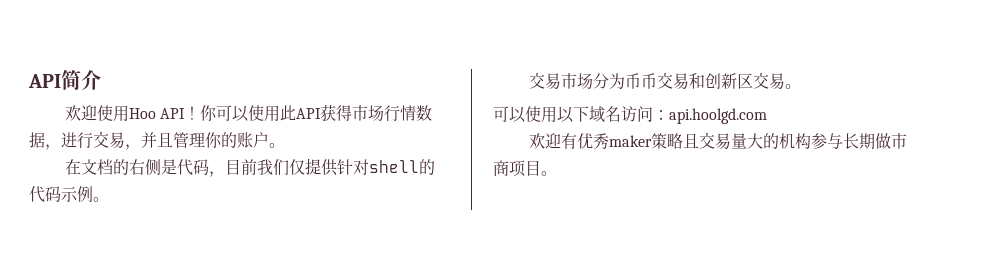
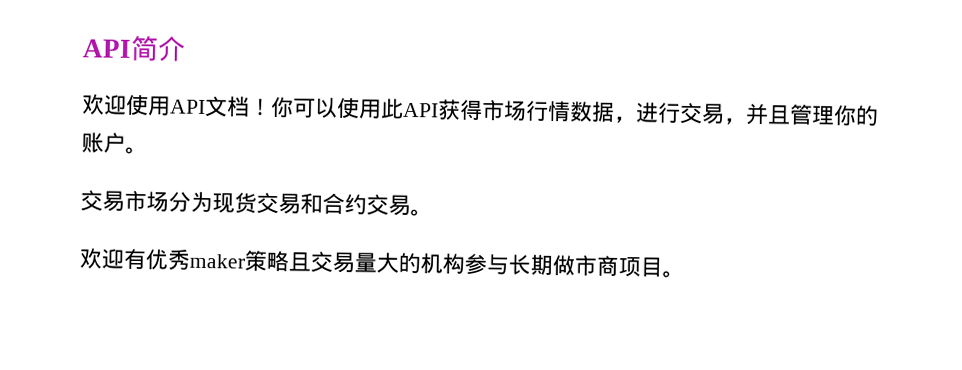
[128,108,186,119] Hoo API -> [170,95,250,118] API文档
[64,158,435,177] [29,186,109,203] [528,72,801,90] [493,106,767,124] 在文档的右侧是代码，目前我们仅提供针对shell的代码示例。 // 交易市场分为币币交易和创新区交易。 // 可以使用以下域名访问：api.hoolgd.com -> [80,190,433,217] 交易市场分为现货交易和合约交易。

